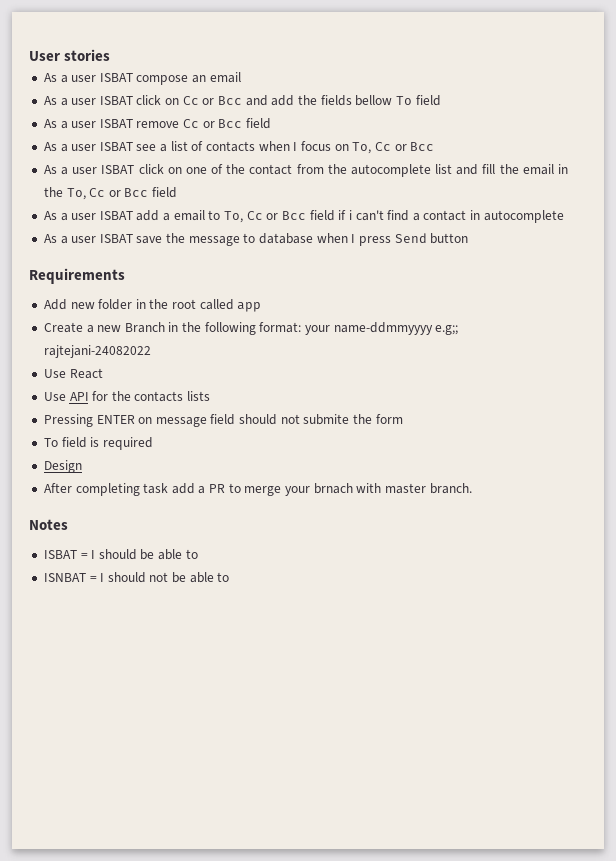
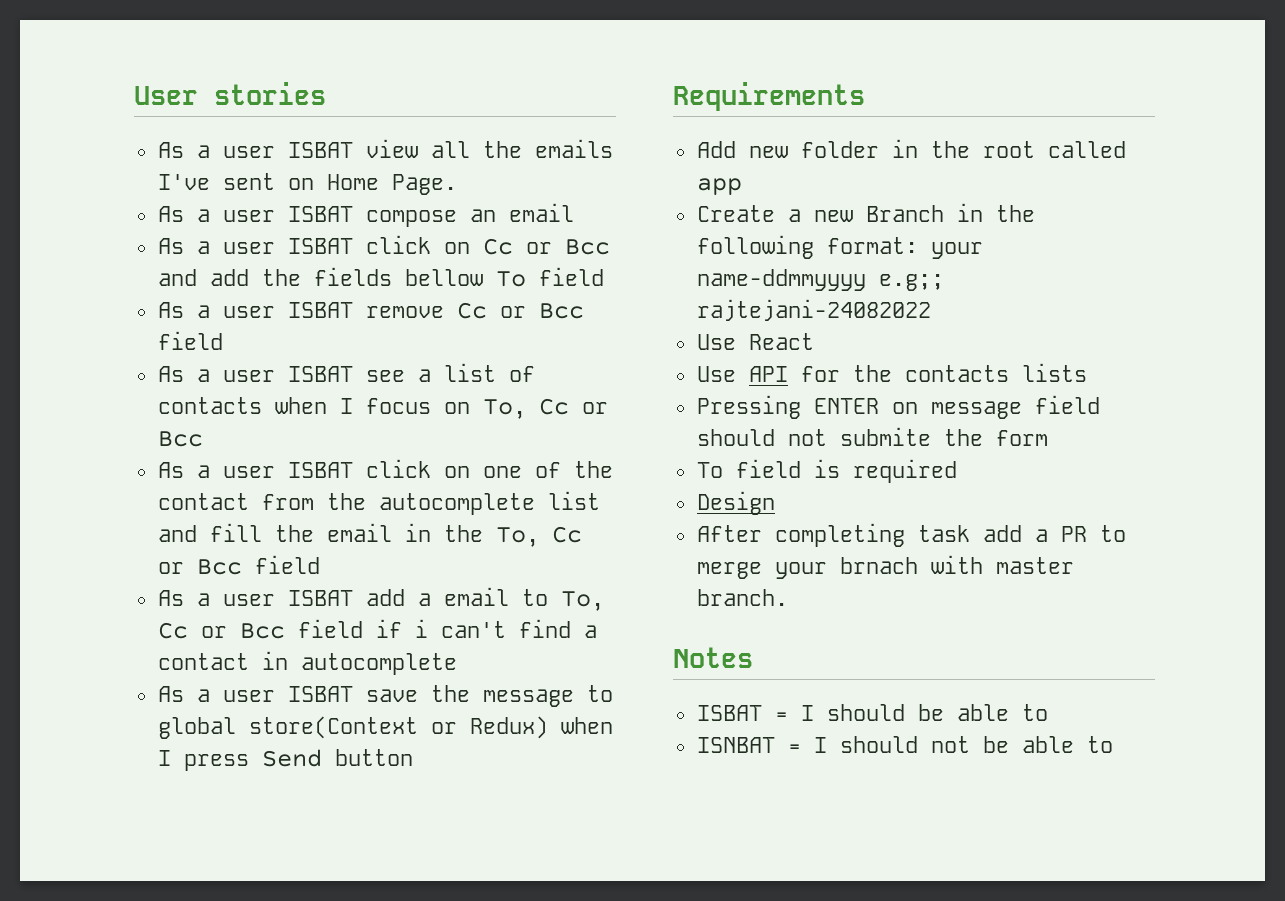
(111, 55) none -> [157,139,613,158] [157,173,457,195] // As a user ISBAT view all the emails I've sent on Home Page.
[259,233,314,244] database -> [157,716,548,739] global store(Context or Redux)

